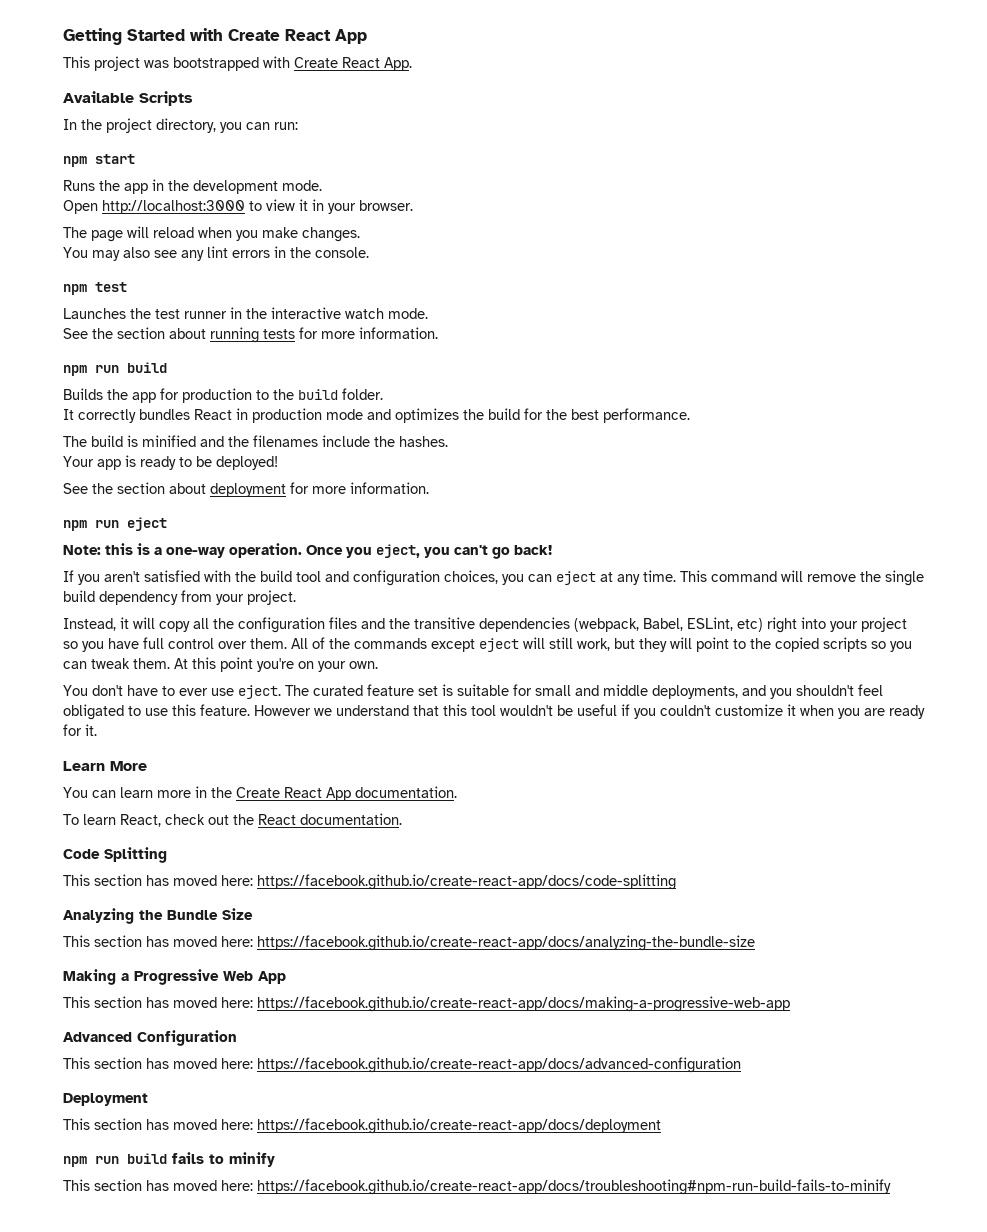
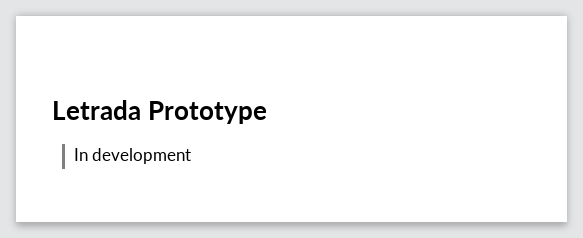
[63,28,367,45] [63,56,412,71] [63,91,193,106] [63,118,298,133] [63,154,135,167] [63,179,322,194] [63,199,413,214] [63,226,360,242] [63,246,369,261] [63,282,127,295] [63,307,428,319] [63,327,438,343] [63,362,167,376] [63,388,383,403] [63,408,690,423] [63,435,448,447] [63,455,278,470] [63,482,429,497] [63,517,167,531] [63,543,552,559] [63,570,924,586] [63,590,296,605] [63,617,907,633] [63,637,912,652] [63,657,378,672] [63,684,883,699] [63,704,925,720] [63,724,97,736] [63,761,147,771] [63,786,457,801] [63,813,402,827] [63,847,167,863] [63,874,676,890] [63,908,253,924] [63,935,755,951] [63,969,286,985] [63,996,790,1012] [63,1030,237,1046] [63,1057,741,1073] [63,1093,148,1106] [63,1118,661,1134] [63,1152,275,1167] [63,1179,891,1195] Getting Started with Create React App // This project was bootstrapped with Create React App. // Available Scripts // In the project directory, you can run: // npm start // Runs the app in the development mode. // Open http://localhost:3000 to view it in your browser. // The page will reload when you make changes. // You may also see any lint errors in the console. // npm test // Launches the test runner in the interactive watch mode. // See the section about running tests for more information. // npm run build // Builds the app for production to the build folder. // It correctly bundles React in production mode and optimizes the build for the best performance. // The build is minified and the filenames include the hashes. // Your app is ready to be deployed! // See the section about deployment for more information. // npm run eject // Note: this is a one-way operation. Once you eject, you can't go back! // If you aren't satisfied with the build tool and configuration choices, you can eject at any time. This command will remove the single build dependency from your project. // Instead, it will copy all the configuration files and the transitive dependencies (webpack, Babel, ESLint, etc) right into your project so you have full control over them. All of the commands except eject will still work, but they will point to the copied scripts so you can tweak them. At this point you're on your own. // You don't have to ever use eject. The curated feature set is suitable for small and middle deployments, and you shouldn't feel obligated to use this feature. However we understand that this tool wouldn't be useful if you couldn't customize it when you are ready for it. // Learn More // You can learn more in the Create React App documentation. // To learn React, check out the React documentation. // Code Splitting // This section has moved here: https://facebook.github.io/create-react-app/docs/code-splitting // Analyzing the Bundle Size // This section has moved here: https://facebook.github.io/create-react-app/docs/analyzing-the-bundle-size // Making a Progressive Web App // This section has moved here: https://facebook.github.io/create-react-app/docs/making-a-progressive-web-app // Advanced Configuration // This section has moved here: https://facebook.github.io/create-react-app/docs/advanced-configuration // Deployment // This section has moved here: https://facebook.github.io/create-react-app/docs/deployment // npm run build fails to minify // This section has moved here: https://facebook.github.io/create-react-app/docs/troubleshooting#npm-run-build-fails-to-minify -> [52,100,268,124] [73,148,192,164] Letrada Prototype // In development

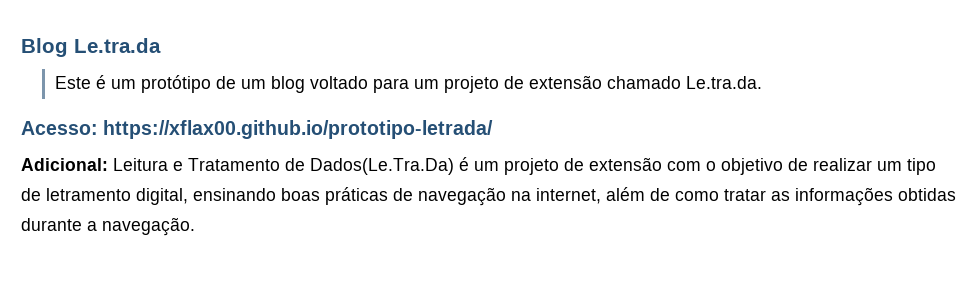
[52,100,268,124] [73,148,192,164] Letrada Prototype // In development -> [21,38,161,57] [54,75,762,93] [21,120,494,139] [21,157,936,175] [21,187,956,206] [21,217,195,236] Blog Le.tra.da // Este é um protótipo de um blog voltado para um projeto de extensão chamado Le.tra.da. // Acesso: https://xflax00.github.io/prototipo-letrada/ // Adicional: Leitura e Tratamento de Dados(Le.Tra.Da) é um projeto de extensão com o objetivo de realizar um tipo de letramento digital, ensinando boas práticas de navegação na internet, além de como tratar as informações obtidas durante a navegação.

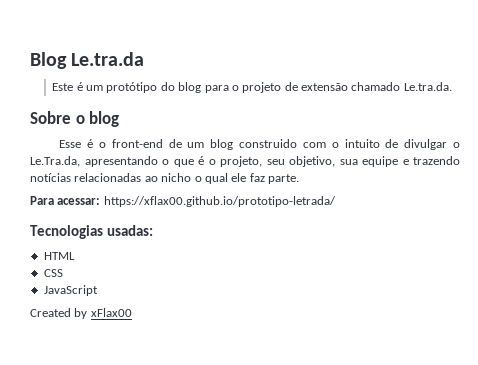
[215,76,439,93] de um blog voltado para um -> [160,82,239,93] do blog para o
[21,120,494,139] [21,157,936,175] [21,187,956,206] [21,217,195,236] Acesso: https://xflax00.github.io/prototipo-letrada/ // Adicional: Leitura e Tratamento de Dados(Le.Tra.Da) é um projeto de extensão com o objetivo de realizar um tipo de letramento digital, ensinando boas práticas de navegação na internet, além de como tratar as informações obtidas durante a navegação. -> [30,111,120,127] [59,139,460,150] [30,156,460,167] [30,173,299,184] [30,196,336,207] [30,225,153,239] [43,252,75,260] [43,269,63,277] [43,285,98,296] [30,308,132,319] Sobre o blog // Esse é o front-end de um blog construido com o intuito de divulgar o Le.Tra.da, apresentando o que é o projeto, seu objetivo, sua equipe e trazendo notícias relacionadas ao nicho o qual ele faz parte. // Para acessar: https://xflax00.github.io/prototipo-letrada/ // Tecnologias usadas: // HTML // CSS // JavaScript // Created by xFlax00

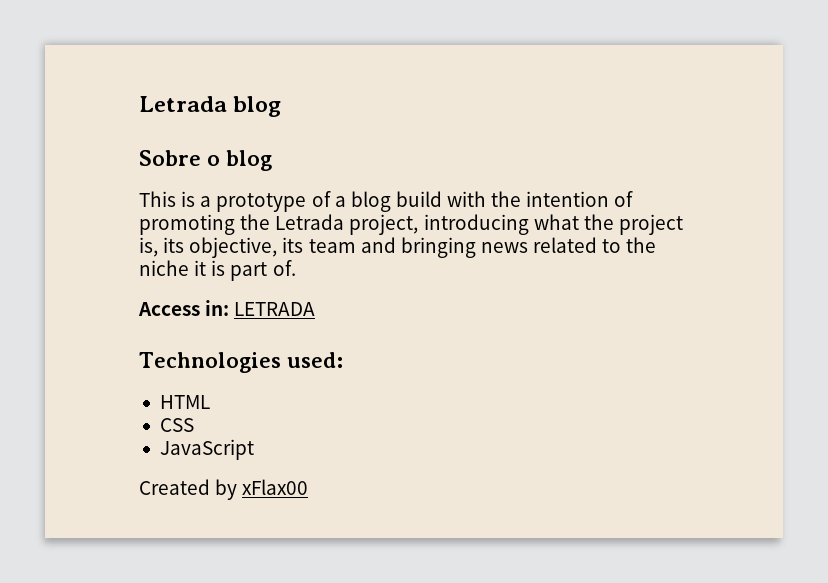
[30,52,145,69] [52,82,452,93] [30,111,120,127] [59,139,460,150] [30,156,460,167] [30,173,299,184] [30,196,336,207] [30,225,153,239] Blog Le.tra.da // Este é um protótipo do blog para o projeto de extensão chamado Le.tra.da. // Sobre o blog // Esse é o front-end de um blog construido com o intuito de divulgar o Le.Tra.da, apresentando o que é o projeto, seu objetivo, sua equipe e trazendo notícias relacionadas ao nicho o qual ele faz parte. // Para acessar: https://xflax00.github.io/prototipo-letrada/ // Tecnologias usadas: -> [139,96,282,117] [139,150,272,171] [139,191,634,212] [139,214,683,235] [139,237,657,258] [139,260,296,281] [138,300,316,316] [139,352,343,373] Letrada blog // Sobre o blog // This is a prototype of a blog build with the intention of promoting the Letrada project, introducing what the project is, its objective, its team and bringing news related to the niche it is part of. // Access in: LETRADA // Technologies used:

